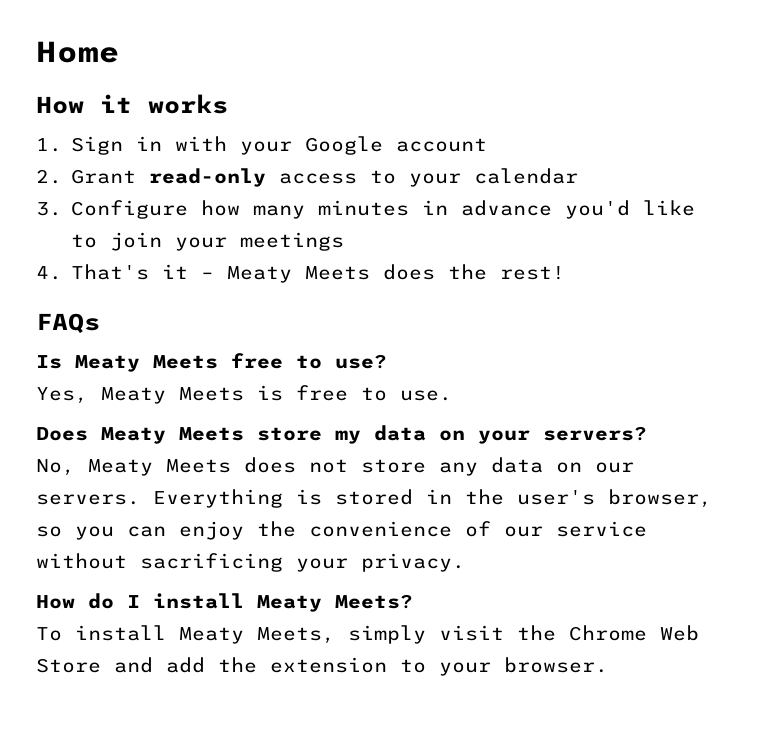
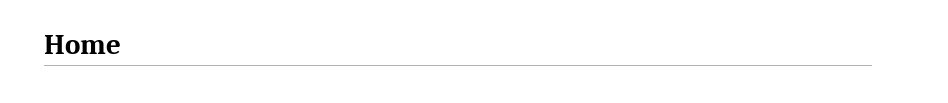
[36,94,228,114] [36,136,488,155] [36,168,579,187] [36,200,696,219] [71,232,345,251] [36,264,566,283] [36,313,100,334] [36,353,387,372] [36,385,452,404] [36,425,647,444] [36,457,634,476] [36,489,712,508] [36,521,647,540] [36,553,465,572] [36,593,413,612] [36,625,699,644] [36,657,608,676] // How it works // 1. Sign in with your Google account // 2. Grant read-only access to your calendar // 3. Configure how many minutes in advance you'd like to join your meetings // 4. That's it – Meaty Meets does the rest! // FAQs // Is Meaty Meets free to use? // Yes, Meaty Meets is free to use. // Does Meaty Meets store my data on your servers? // No, Meaty Meets does not store any data on our servers. Everything is stored in the user's browser, so you can enjoy the convenience of our service without sacrificing your privacy. // How do I install Meaty Meets? // To install Meaty Meets, simply visit the Chrome Web Store and add the extension to your browser. -> (121, 44) none

